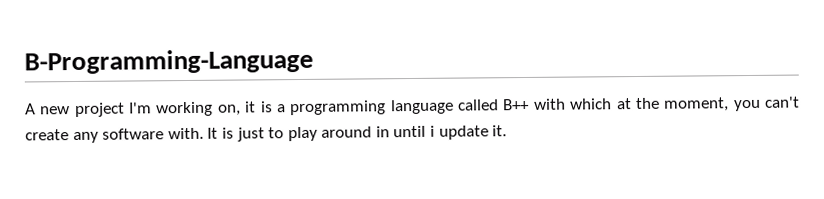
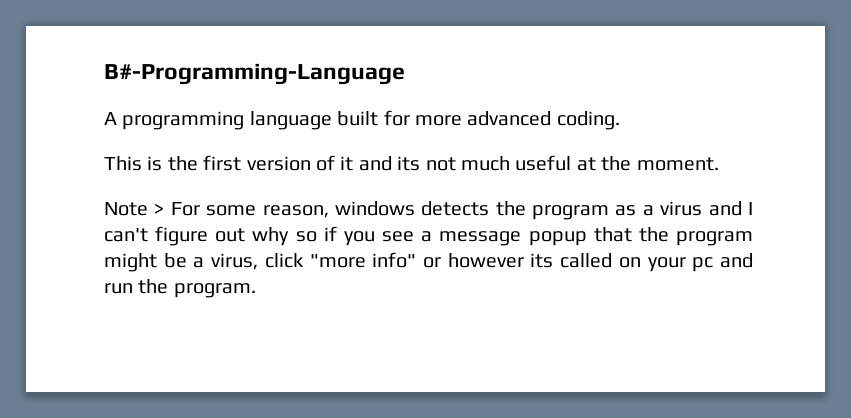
[24,48,314,75] B-Programming-Language -> [104,63,405,85] B#-Programming-Language
[40,96,800,118] [25,125,508,144] new project I'm working on, it is a programming language called B++ with which at the moment, you can't create any software with. It is just to play around in until i update it. -> [122,110,620,130] [104,155,719,171] [104,201,753,220] [104,226,753,246] [104,252,753,272] [104,279,256,298] programming language built for more advanced coding. // This is the first version of it and its not much useful at the moment. // Note > For some reason, windows detects the program as a virus and I can't figure out why so if you see a message popup that the program might be a virus, click "more info" or however its called on your pc and run the program.

